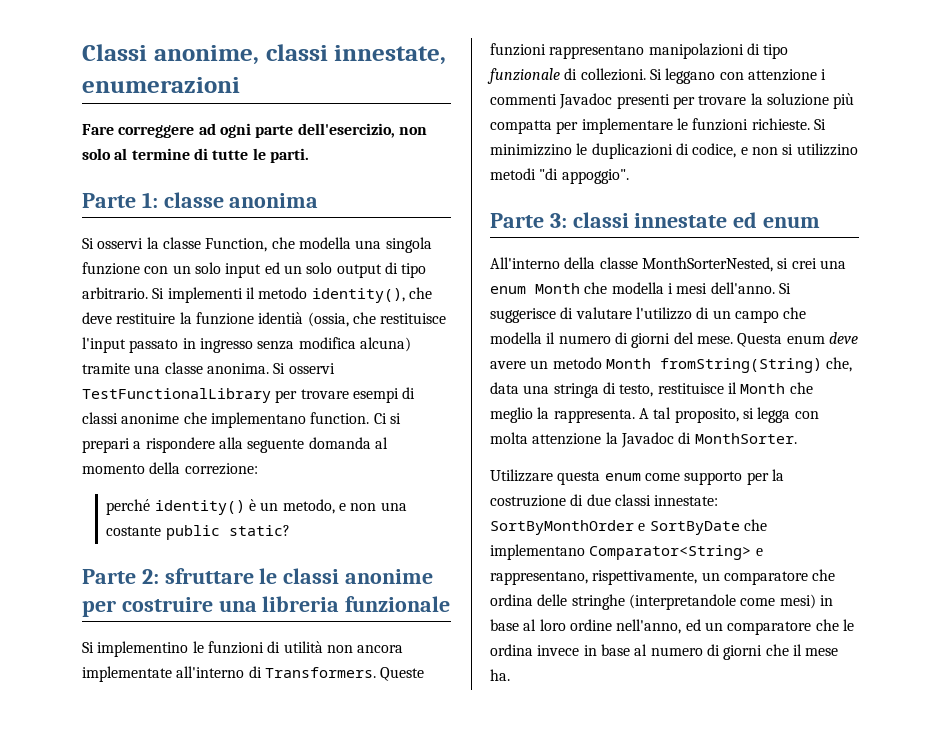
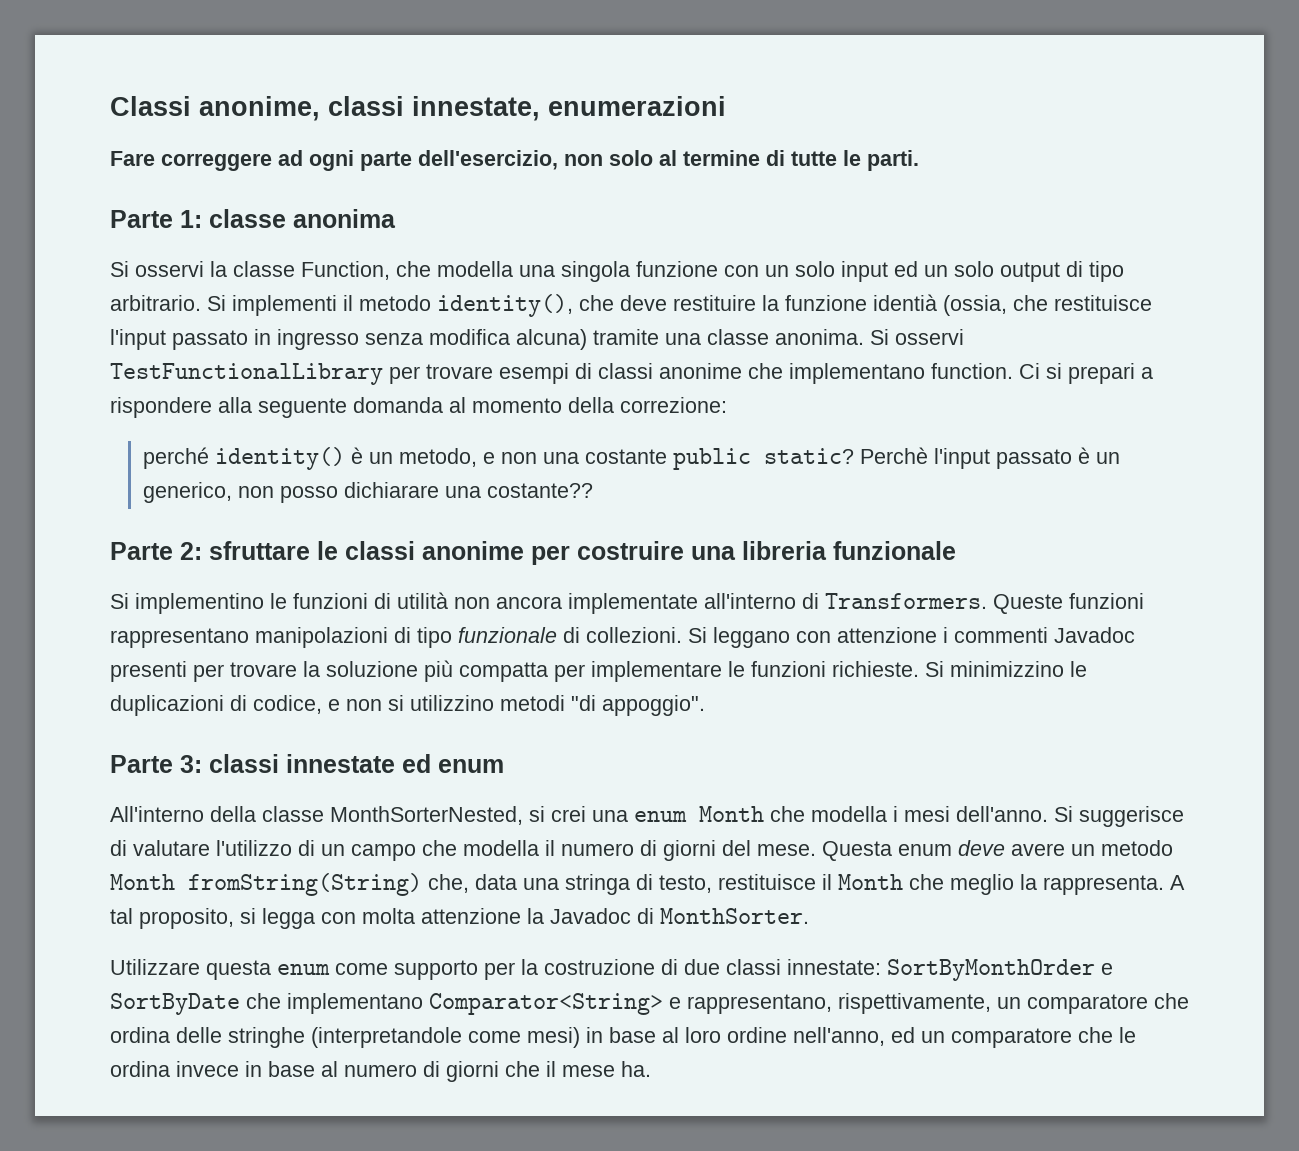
(290, 530) none -> [860,447,1121,469] [143,482,594,503] Perchè l'input passato è un generico, non posso dichiarare una costante??

